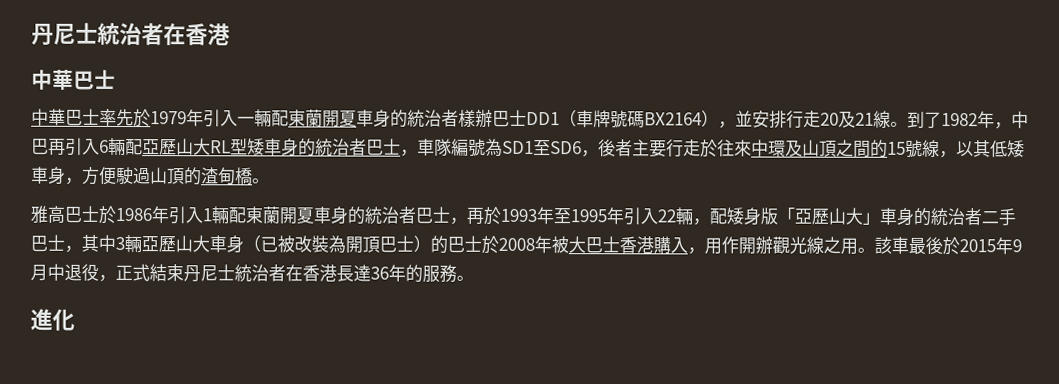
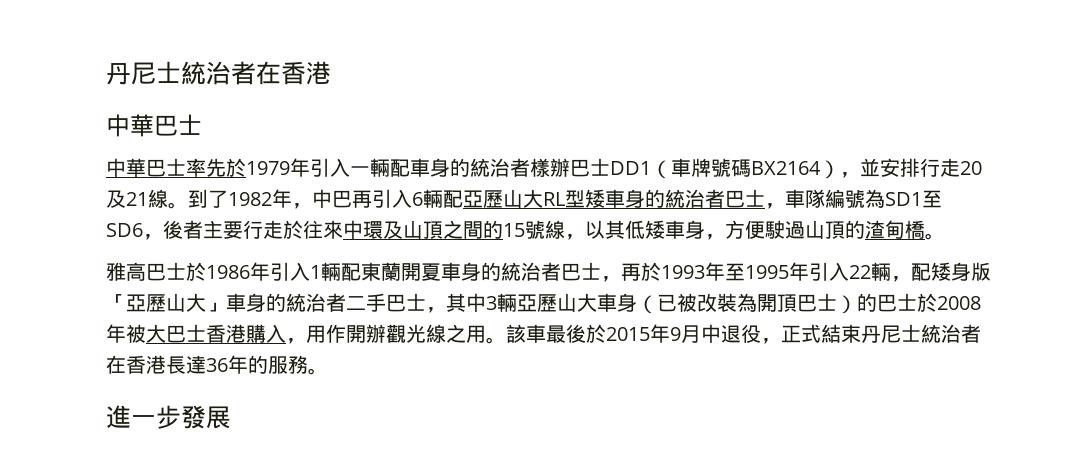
[288,109,357,128] 東蘭開夏 -> (410, 168) none
[52,308,75,331] 化 -> [131,405,231,429] 一步發展

